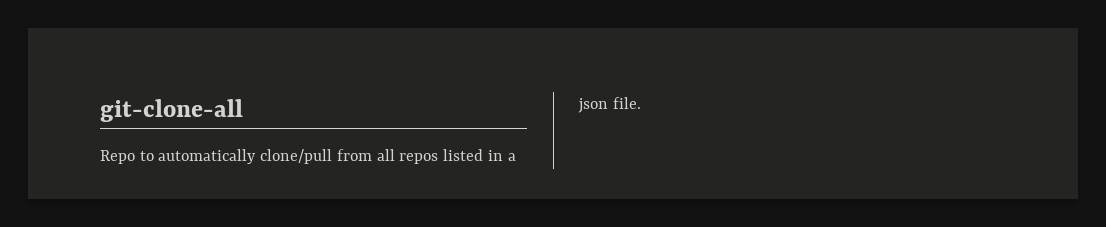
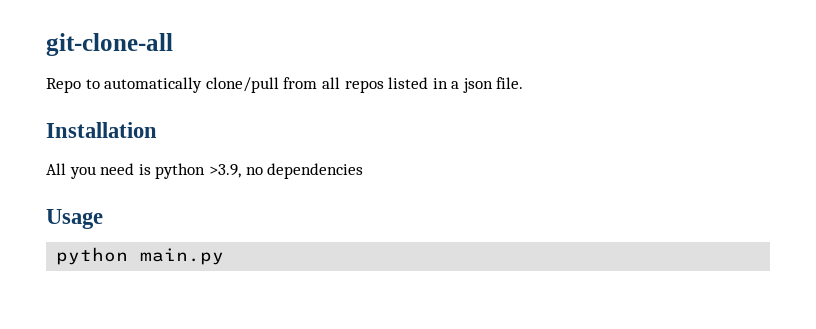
(641, 103) none -> [46,122,157,138] [46,163,364,179] [46,209,103,229] [56,247,225,265] // Installation // All you need is python >3.9, no dependencies // Usage // python main.py

